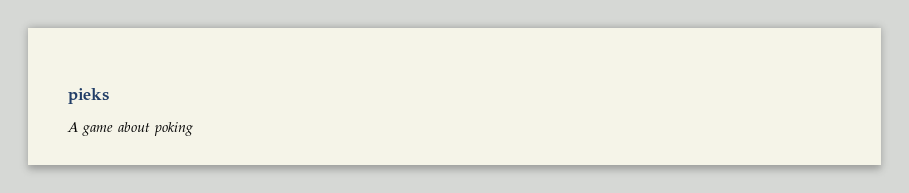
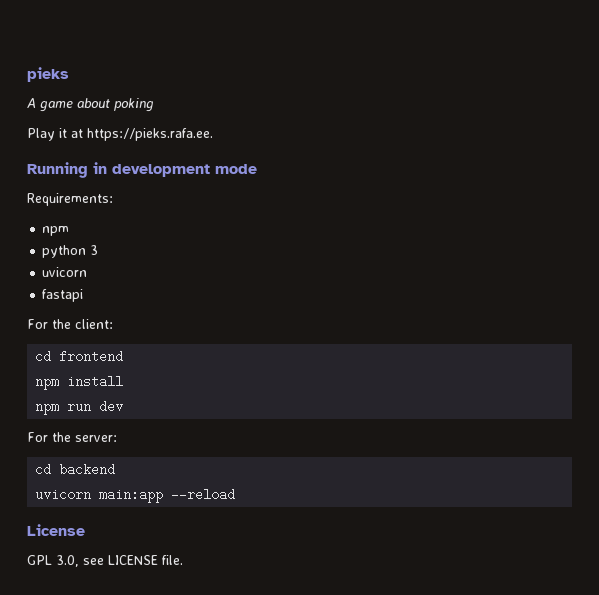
(193, 129) none -> [27,128,213,141] [27,162,257,178] [27,193,113,206] [42,226,70,236] [42,245,99,258] [42,267,88,277] [42,289,84,302] [27,319,113,329] [35,350,124,363] [35,375,124,390] [35,400,124,415] [27,432,117,442] [35,463,116,476] [35,488,236,503] [27,524,85,536] [27,555,183,567] // Play it at https://pieks.rafa.ee. // Running in development mode // Requirements: // npm // python 3 // uvicorn // fastapi // For the client: // cd frontend // npm install // npm run dev // For the server: // cd backend // uvicorn main:app --reload // License // GPL 3.0, see LICENSE file.

